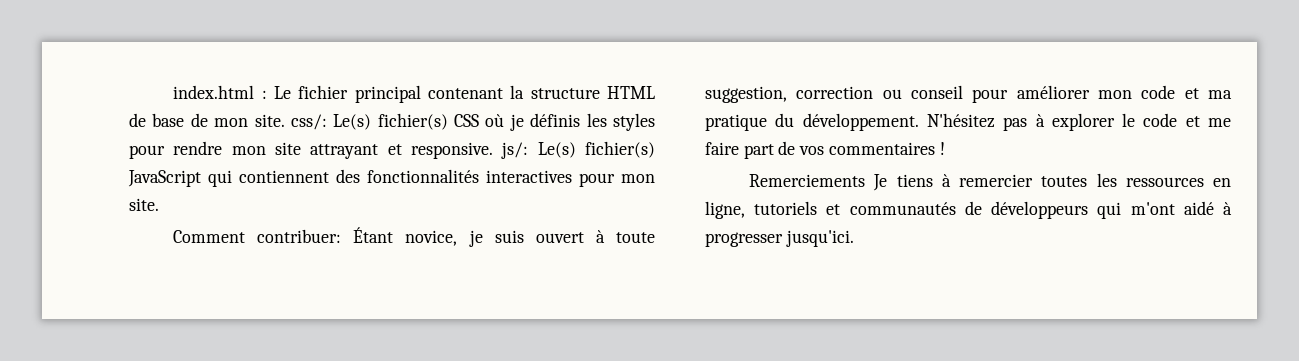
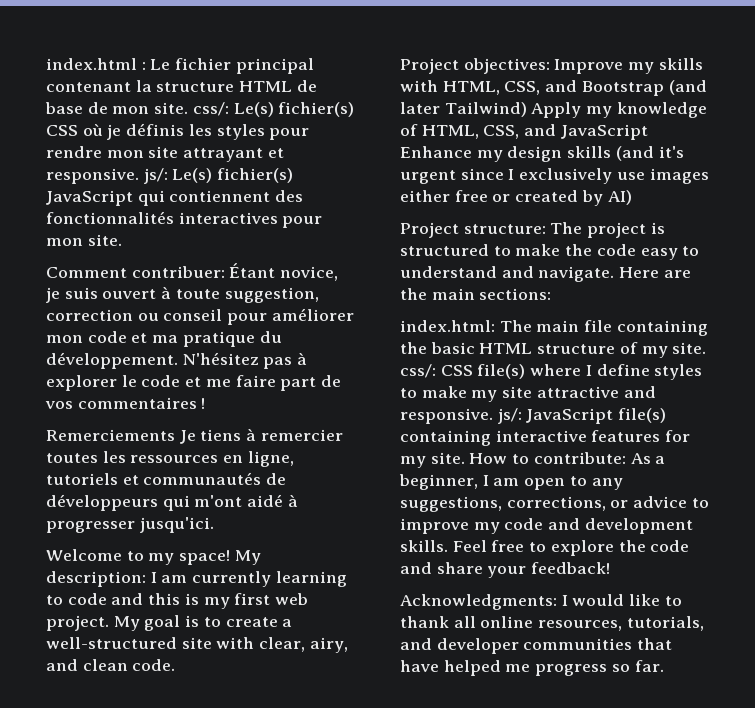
(854, 238) none -> [46,549,261,565] [46,571,347,587] [46,593,309,609] [46,615,293,631] [46,637,348,653] [46,659,176,671] [400,58,703,74] [400,80,707,96] [400,102,707,118] [400,124,648,140] [400,146,684,162] [400,168,709,184] [400,190,632,206] [400,222,665,238] [400,244,700,260] [400,266,691,282] [400,288,552,300] [400,320,708,336] [400,342,707,358] [400,364,703,380] [400,386,656,402] [400,408,667,424] [400,430,691,446] [400,452,666,468] [399,474,623,490] [400,496,709,512] [400,518,693,534] [400,540,690,556] [400,562,611,578] [400,594,682,610] [400,616,704,631] [400,638,673,654] [400,660,664,676] // Welcome to my space! My description: I am currently learning to code and this is my first web project. My goal is to create a well-structured site with clear, airy, and clean code. // Project objectives: Improve my skills with HTML, CSS, and Bootstrap (and later Tailwind) Apply my knowledge of HTML, CSS, and JavaScript Enhance my design skills (and it's urgent since I exclusively use images either free or created by AI) // Project structure: The project is structured to make the code easy to understand and navigate. Here are the main sections: // index.html: The main file containing the basic HTML structure of my site. css/: CSS file(s) where I define styles to make my site attractive and responsive. js/: JavaScript file(s) containing interactive features for my site. How to contribute: As a beginner, I am open to any suggestions, corrections, or advice to improve my code and development skills. Feel free to explore the code and share your feedback! // Acknowledgments: I would like to thank all online resources, tutorials, and developer communities that have helped me progress so far.

